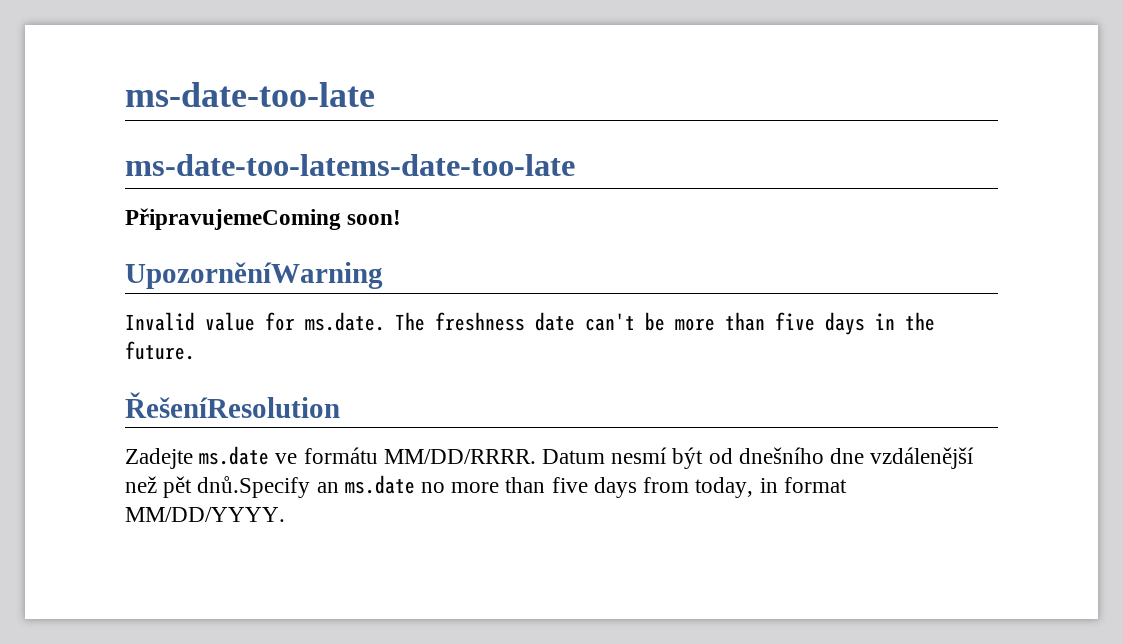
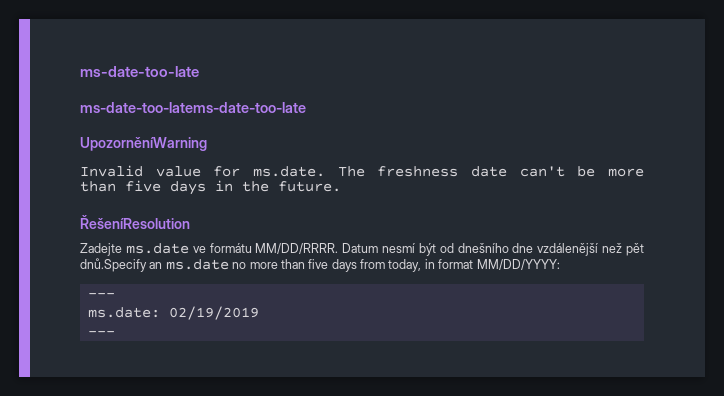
[125,208,402,230] // PřipravujemeComing soon! -> (306, 107) none
[125,507,285,522] MM/DD/YYYY. -> [476,259,560,270] [87,293,115,298] [87,306,259,320] [87,331,115,336] MM/DD/YYYY: // --- // ms.date: 02/19/2019 // ---

